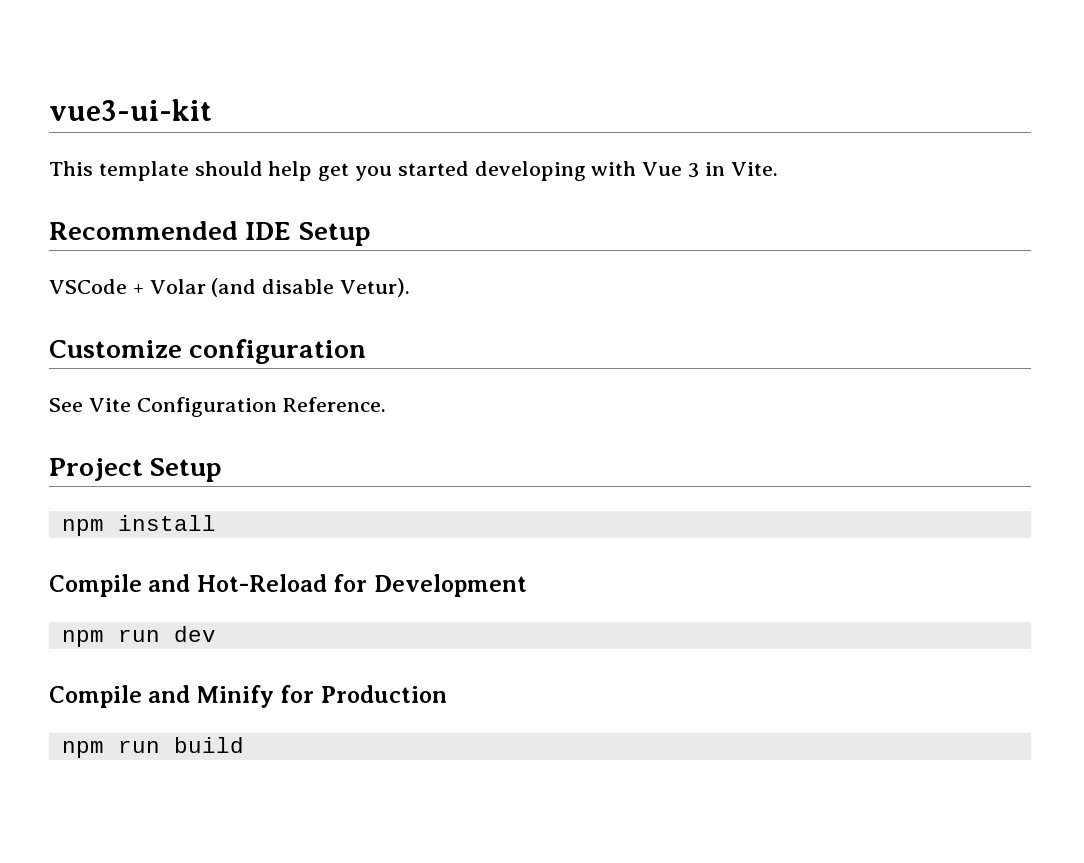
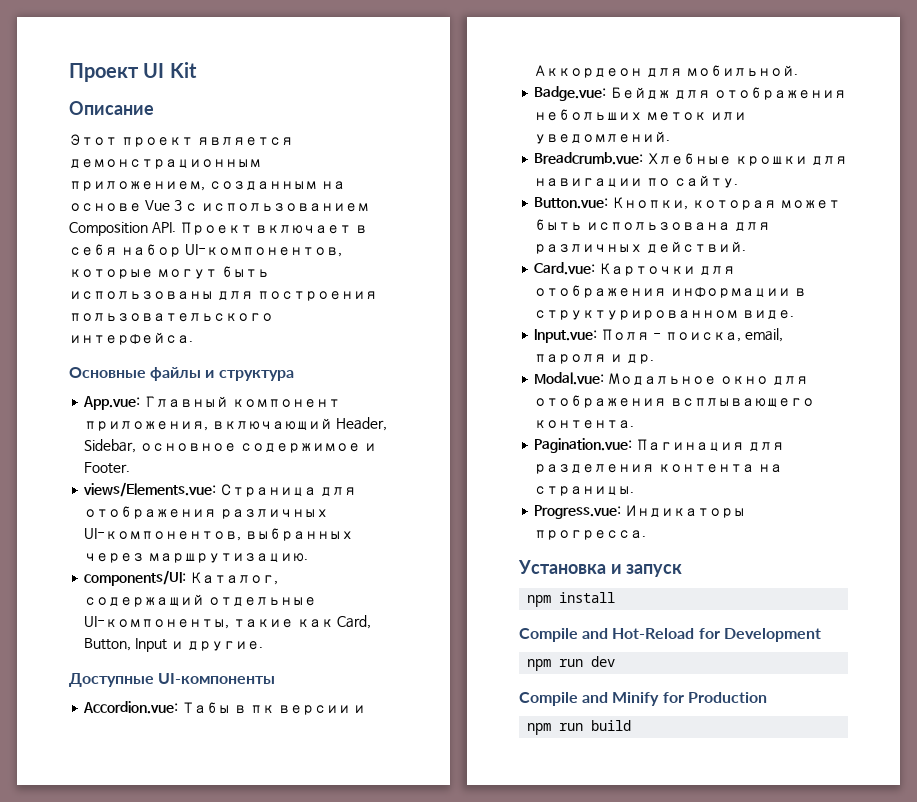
[49,99,212,121] [49,161,778,181] [49,221,371,246] [49,278,411,297] [49,339,367,364] [49,397,387,417] [49,458,223,482] vue3-ui-kit // This template should help get you started developing with Vue 3 in Vite. // Recommended IDE Setup // VSCode + Volar (and disable Vetur). // Customize configuration // See Vite Configuration Reference. // Project Setup -> [69,62,197,82] [69,101,154,115] [69,134,293,147] [69,159,261,169] [69,181,345,191] [69,200,370,212] [69,222,368,236] [69,244,342,257] [69,266,269,279] [69,291,377,301] [69,313,273,322] [69,332,193,345] [69,367,294,381] [83,396,340,410] [84,417,387,431] [84,439,376,453] [84,462,131,474] [83,482,356,497] [84,506,329,519] [84,528,354,541] [84,553,309,563] [84,570,279,586] [84,594,317,607] [84,615,371,629] [84,638,263,652] [69,673,276,687] [83,701,366,715] [534,65,798,78] [534,86,846,101] [534,109,746,121] [534,131,671,144] [534,152,847,166] [534,175,738,188] [534,197,840,210] [534,219,770,232] [534,241,747,254] [534,262,735,276] [534,285,806,298] [534,310,795,320] [534,328,783,343] [534,354,654,364] [534,372,808,386] [534,395,815,408] [534,420,635,429] [534,438,784,453] [534,464,782,474] [534,486,635,496] [534,505,746,519] [534,530,647,540] [518,560,683,577] Проект UI Kit // Описание // Этот проект является демонстрационным приложением, созданным на основе Vue 3 с использованием Composition API. Проект включает в себя набор UI-компонентов, которые могут быть использованы для построения пользовательского интерфейса. // Основные файлы и структура // App.vue: Главный компонент приложения, включающий Header, Sidebar, основное содержимое и Footer. // views/Elements.vue: Страница для отображения различных UI-компонентов, выбранных через маршрутизацию. // components/UI: Каталог, содержащий отдельные UI-компоненты, такие как Card, Button, Input и другие. // Доступные UI-компоненты // Accordion.vue: Табы в пк версии и Аккордеон для мобильной. // Badge.vue: Бейдж для отображения небольших меток или уведомлений. // Breadcrumb.vue: Хлебные крошки для навигации по сайту. // Button.vue: Кнопки, которая может быть использована для различных действий. // Card.vue: Карточки для отображения информации в структурированном виде. // Input.vue: Поля - поиска, email, пароля и др. // Modal.vue: Модальное окно для отображения всплывающего контента. // Pagination.vue: Пагинация для разделения контента на страницы. // Progress.vue: Индикаторы прогресса. // Установка и запуск

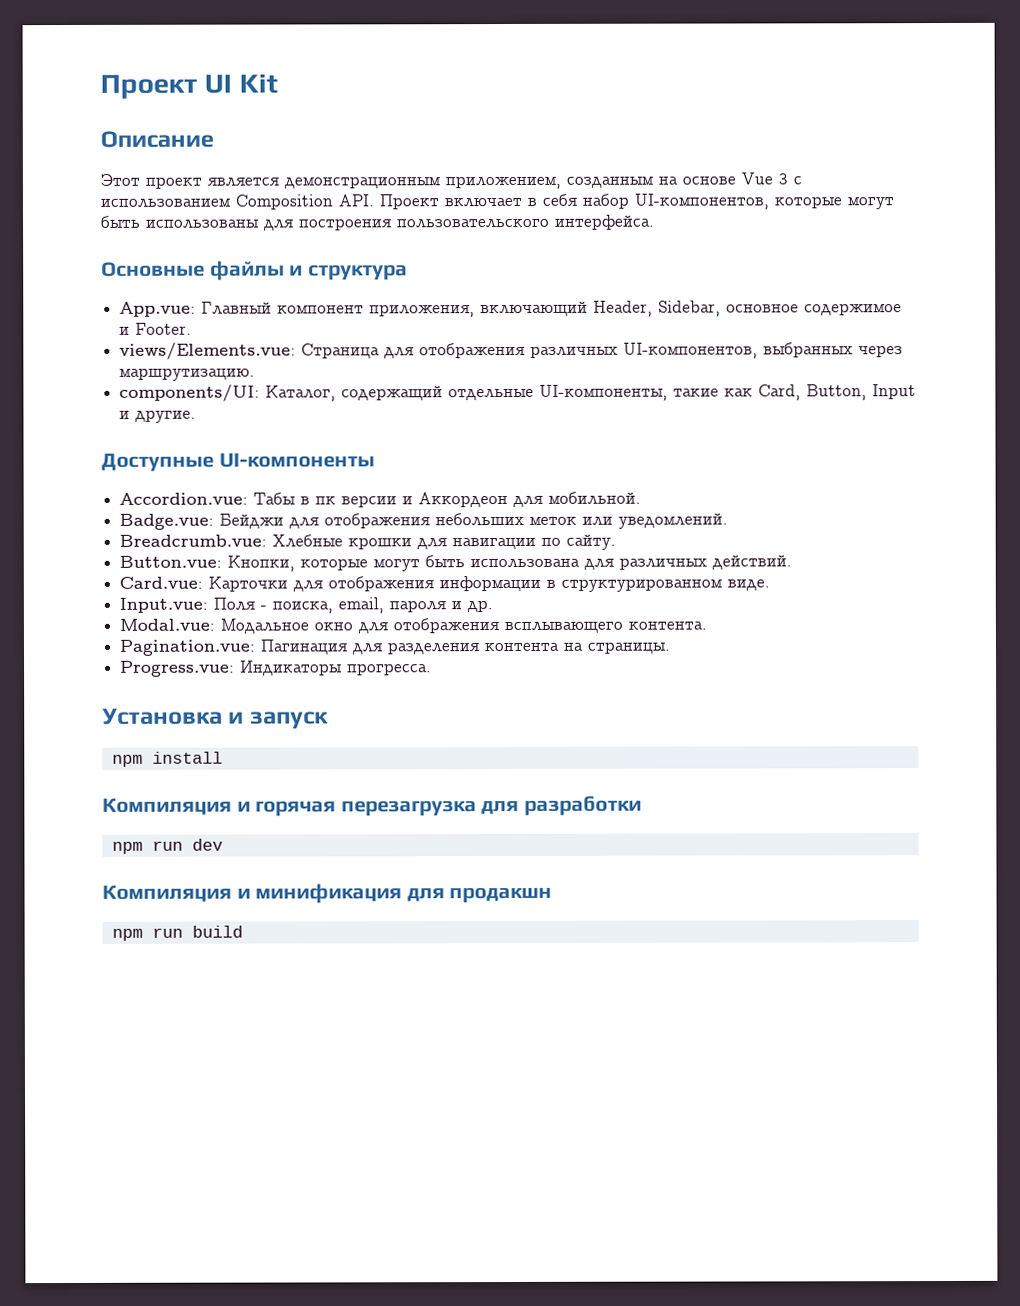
[610,87,671,100] Бейдж -> [219,513,285,529] Бейджи
[691,200,840,210] которая может -> [300,558,421,572] которые могут
[519,628,821,642] [527,656,616,671] [519,692,767,706] Compile and Hot-Reload for Development // npm run dev // Compile and Minify for Production -> [102,795,642,817] [111,838,223,854] [102,883,553,904] Компиляция и горячая перезагрузка для разработки // npm run dev // Компиляция и минификация для продакшн

